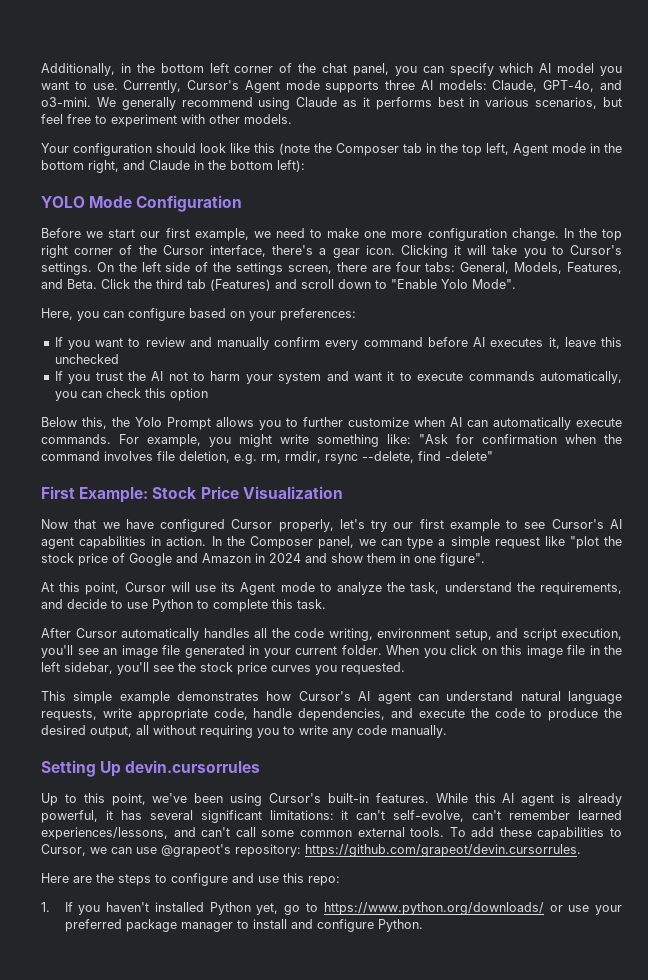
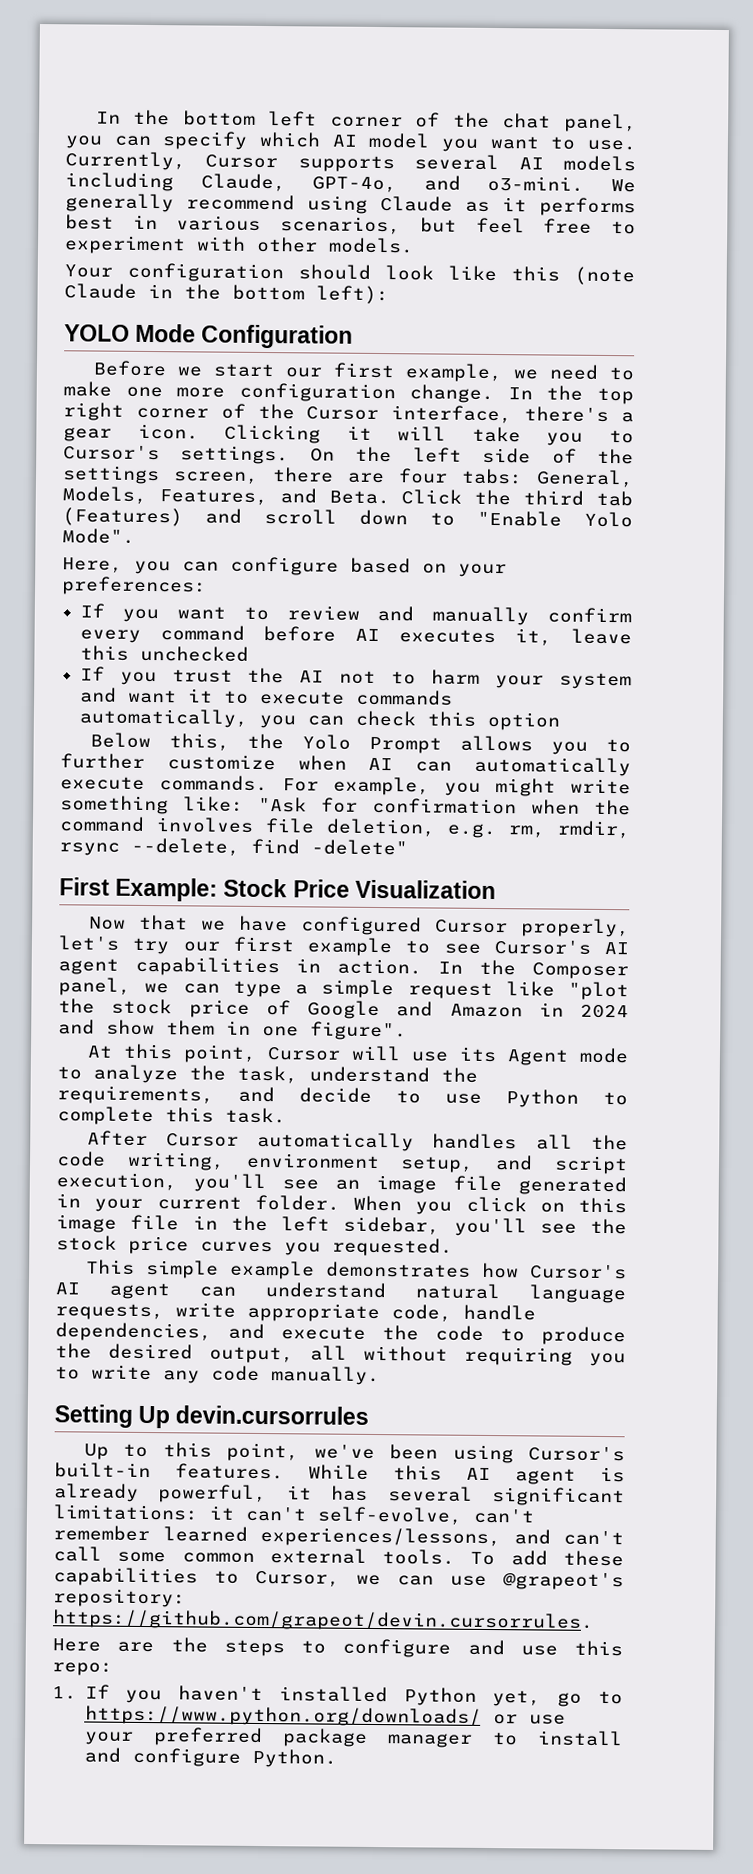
[41,63,131,76] Additionally, in -> [95,111,121,124] In
[187,80,487,93] Cursor's Agent mode supports three AI models: -> [205,154,636,173] [65,172,174,192] Cursor supports several AI models including
[314,143,622,156] [41,160,145,173] the Composer tab in the top left, Agent mode in the bottom right, and -> (635, 276) none

